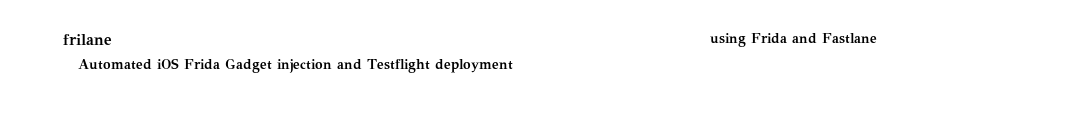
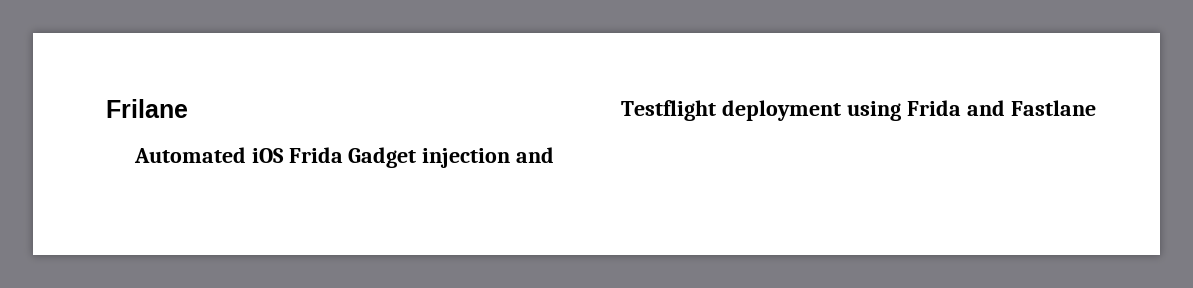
[63,34,112,45] frilane -> [106,99,188,118] Frilane

